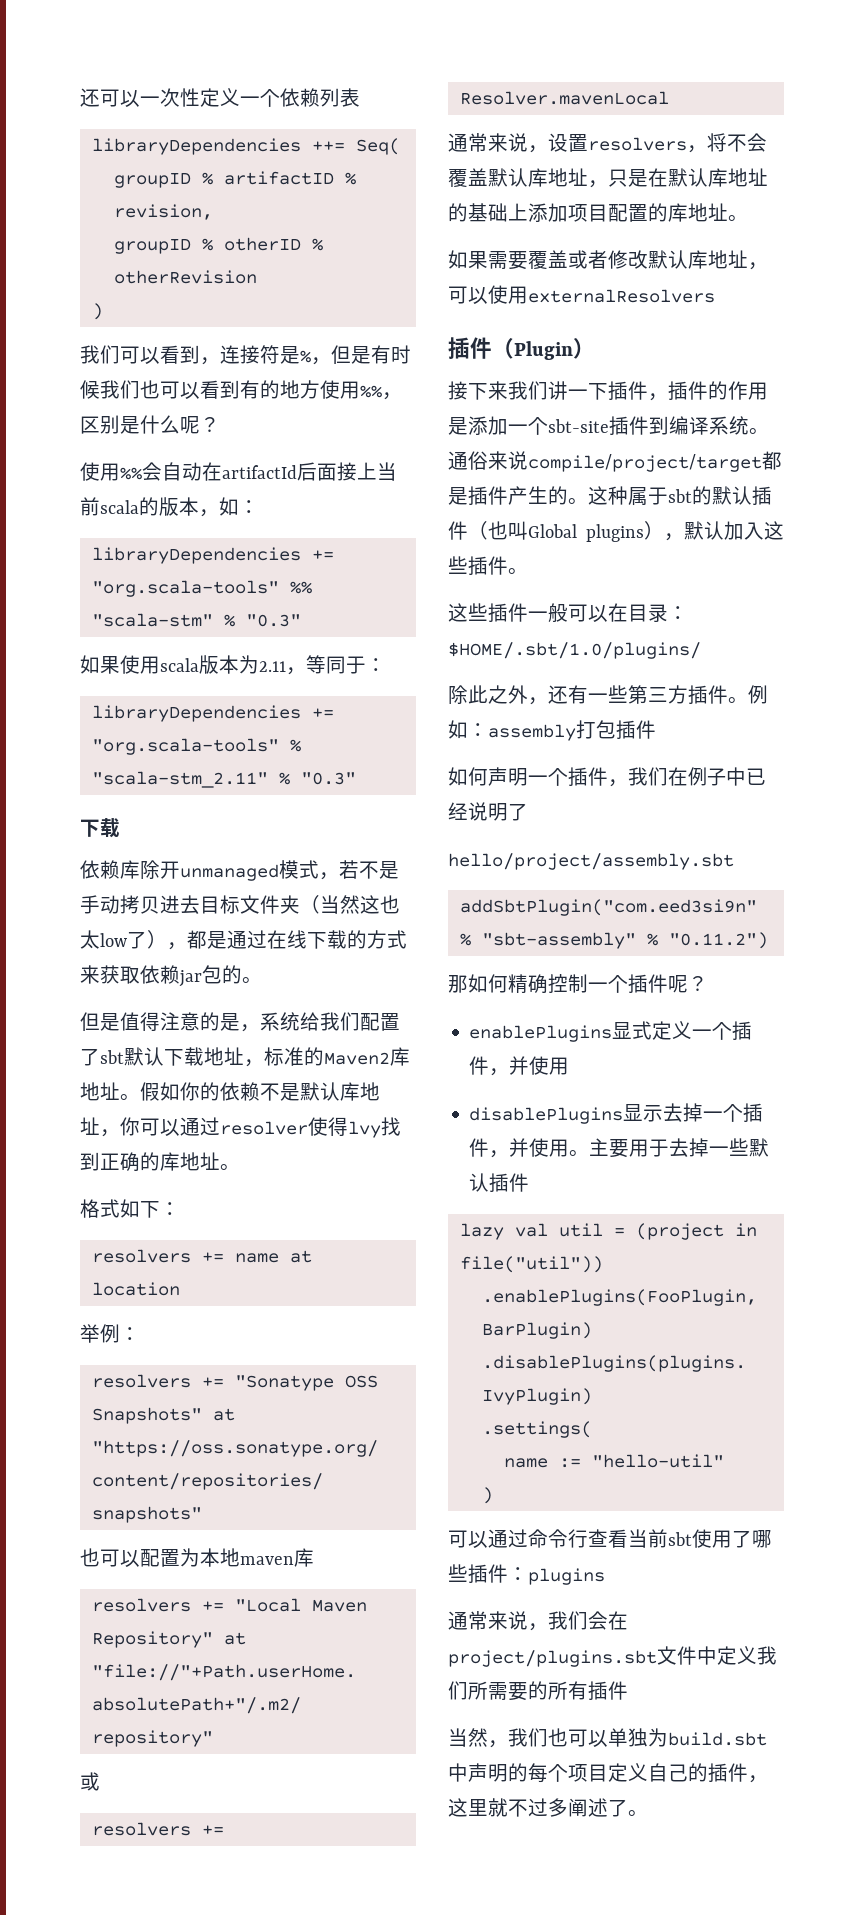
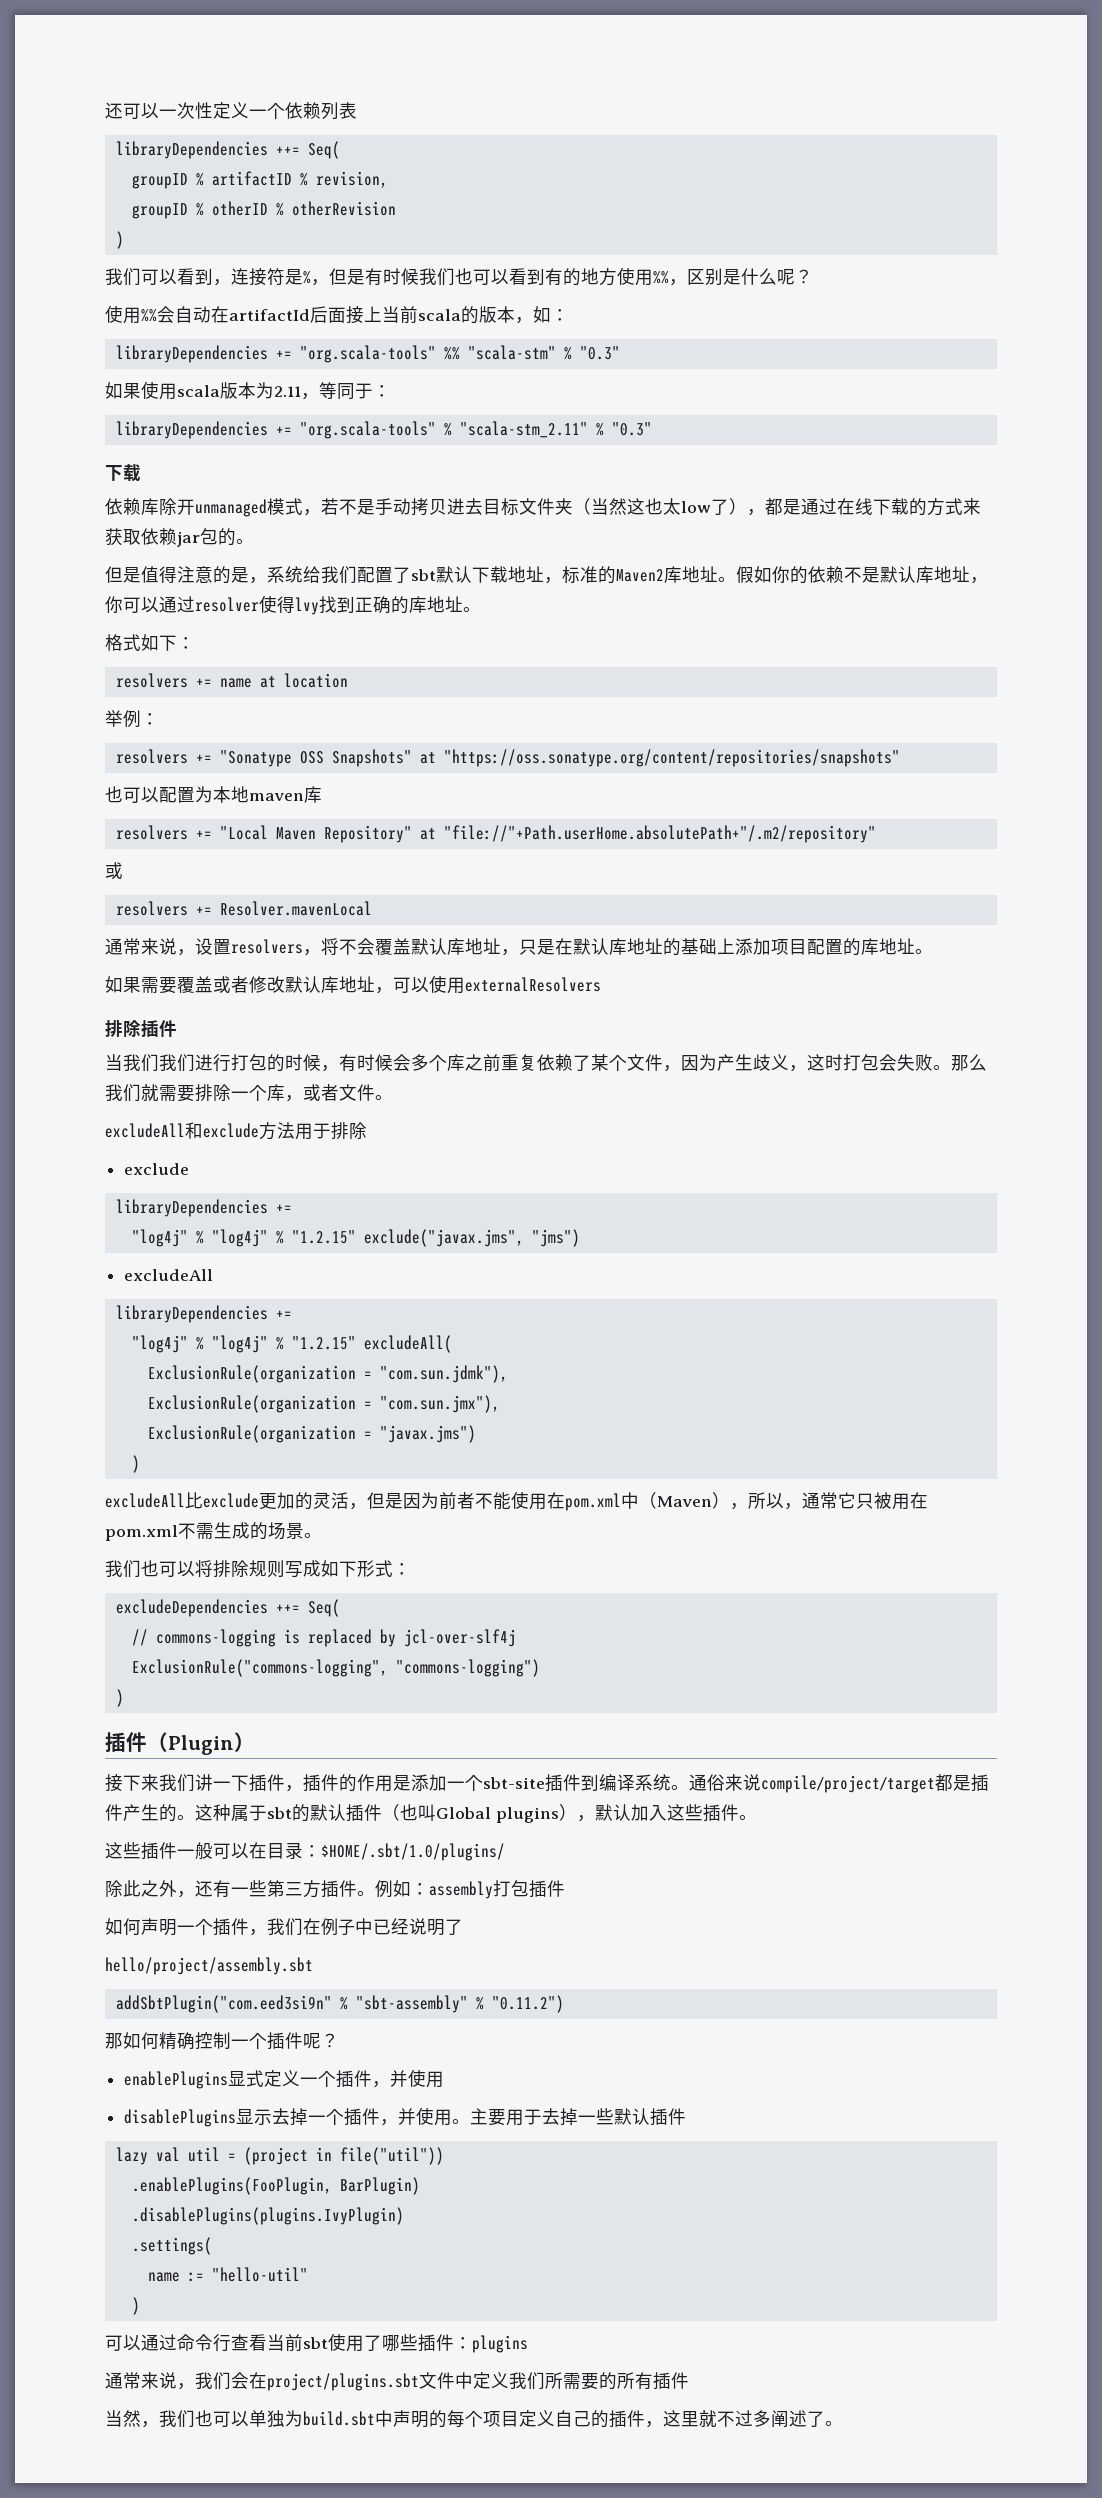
(715, 296) none -> [105,1020,177,1037] [105,1054,987,1072] [105,1084,393,1102] [105,1122,367,1140] [124,1163,190,1175] [115,1199,292,1217] [131,1229,580,1247] [124,1269,214,1281] [115,1305,292,1323] [131,1335,452,1353] [147,1365,508,1383] [147,1395,500,1413] [147,1425,476,1443] [131,1455,140,1473] [105,1491,928,1511] [105,1522,322,1541] [105,1560,411,1578] [115,1599,340,1617] [131,1629,516,1647] [131,1659,540,1677] [115,1689,124,1707] // 排除插件 // 当我们我们进行打包的时候，有时候会多个库之前重复依赖了某个文件，因为产生歧义，这时打包会失败。那么我们就需要排除一个库，或者文件。 // excludeAll和exclude方法用于排除 // exclude // libraryDependencies += // "log4j" % "log4j" % "1.2.15" exclude("javax.jms", "jms") // excludeAll // libraryDependencies += // "log4j" % "log4j" % "1.2.15" excludeAll( // ExclusionRule(organization = "com.sun.jdmk"), // ExclusionRule(organization = "com.sun.jmx"), // ExclusionRule(organization = "javax.jms") // ) // excludeAll比exclude更加的灵活，但是因为前者不能使用在pom.xml中（Maven），所以，通常它只被用在pom.xml不需生成的场景。 // 我们也可以将排除规则写成如下形式： // excludeDependencies ++= Seq( // // commons-logging is replaced by jcl-over-slf4j // ExclusionRule("commons-logging", "commons-logging") // )

